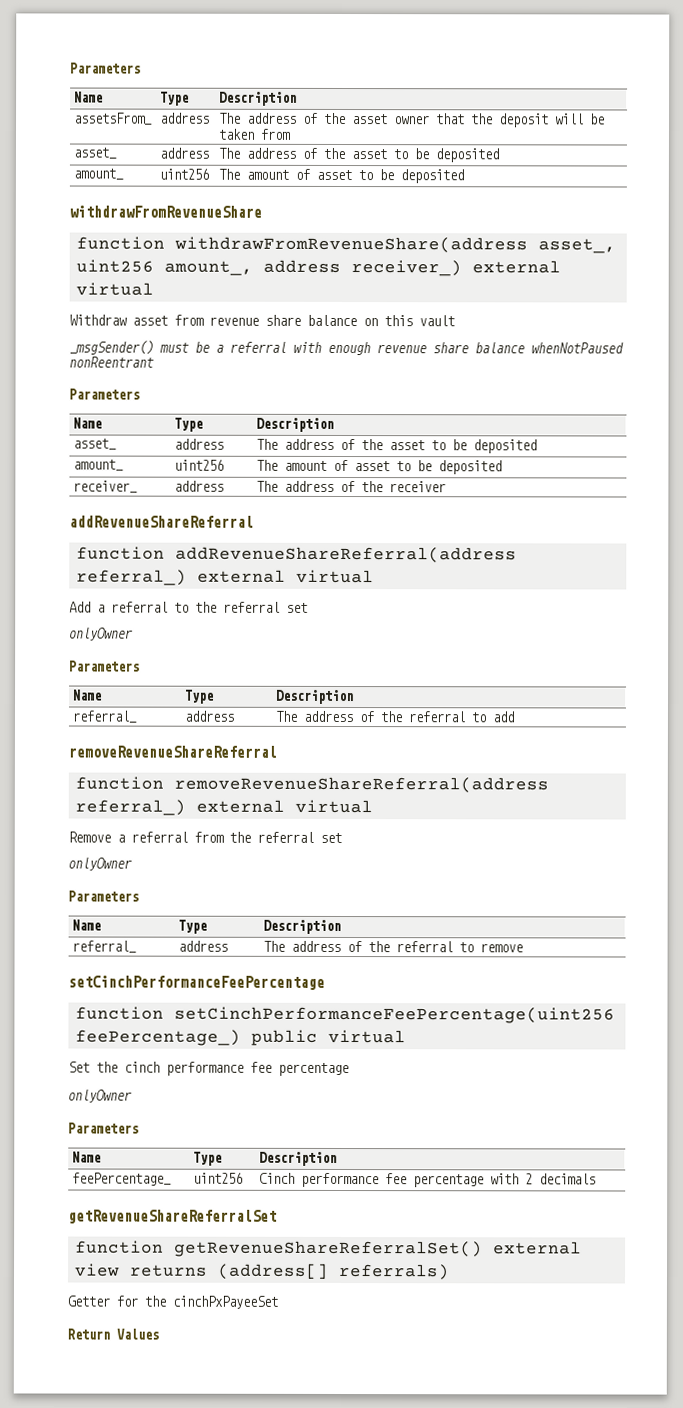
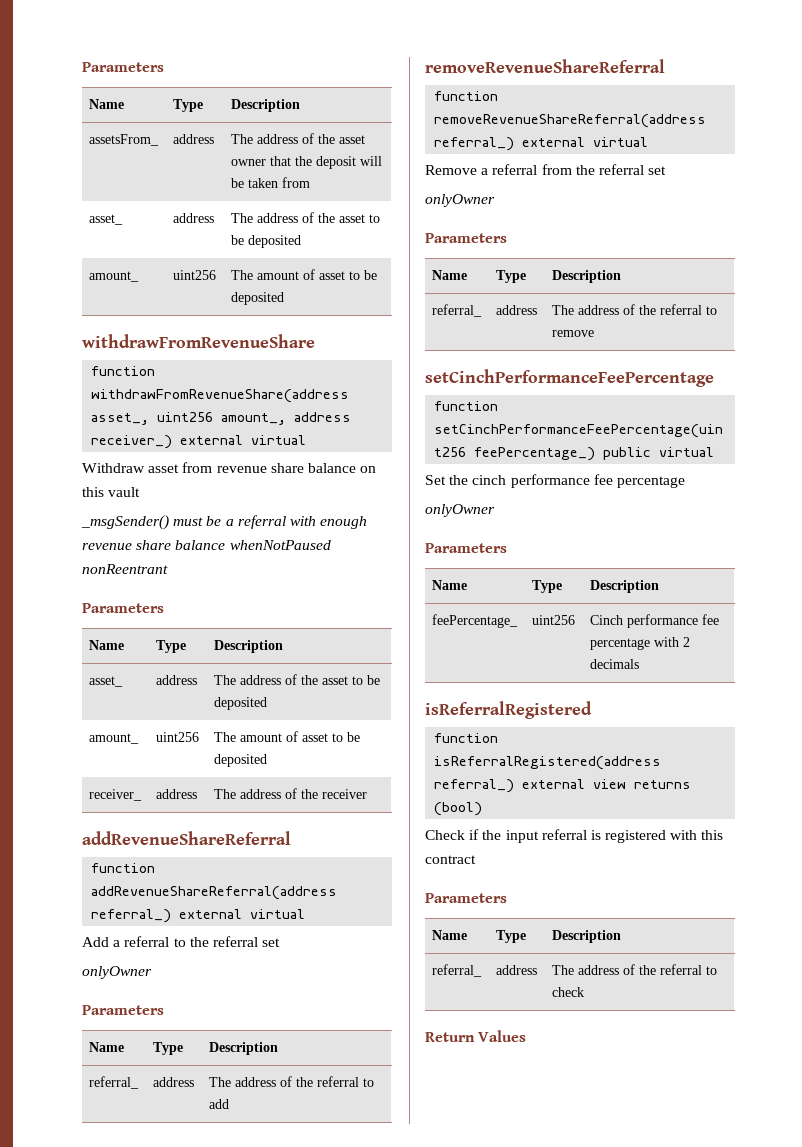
[68,1209,277,1224] [74,1240,483,1258] getRevenueShareReferralSet // function getRevenueShareReferralSet() -> [425,701,592,719] [434,733,499,743] [434,756,662,770] [434,779,515,793] isReferralRegistered // function isReferralRegistered(address referral_)
[216,1263,450,1281] [67,1295,278,1309] (address[] referrals) // Getter for the cinchPxPayeeSet -> [434,802,483,816] [425,829,724,843] [425,855,476,864] [425,893,507,903] [432,930,468,940] [496,930,527,943] [552,930,622,943] [432,964,483,977] [496,965,538,975] [552,964,718,975] [552,987,585,997] (bool) // Check if the input referral is registered with this contract // Parameters // Name | Type | Description // referral_ | address | The address of the referral to check

